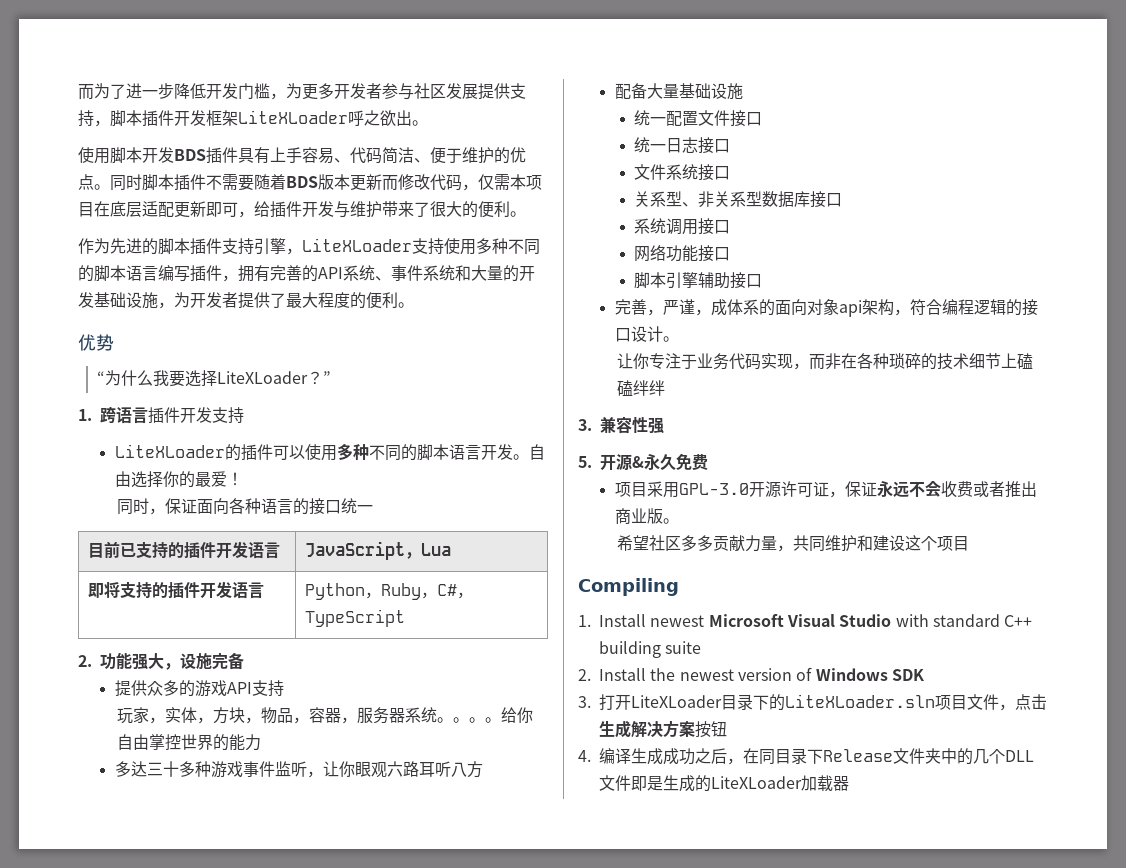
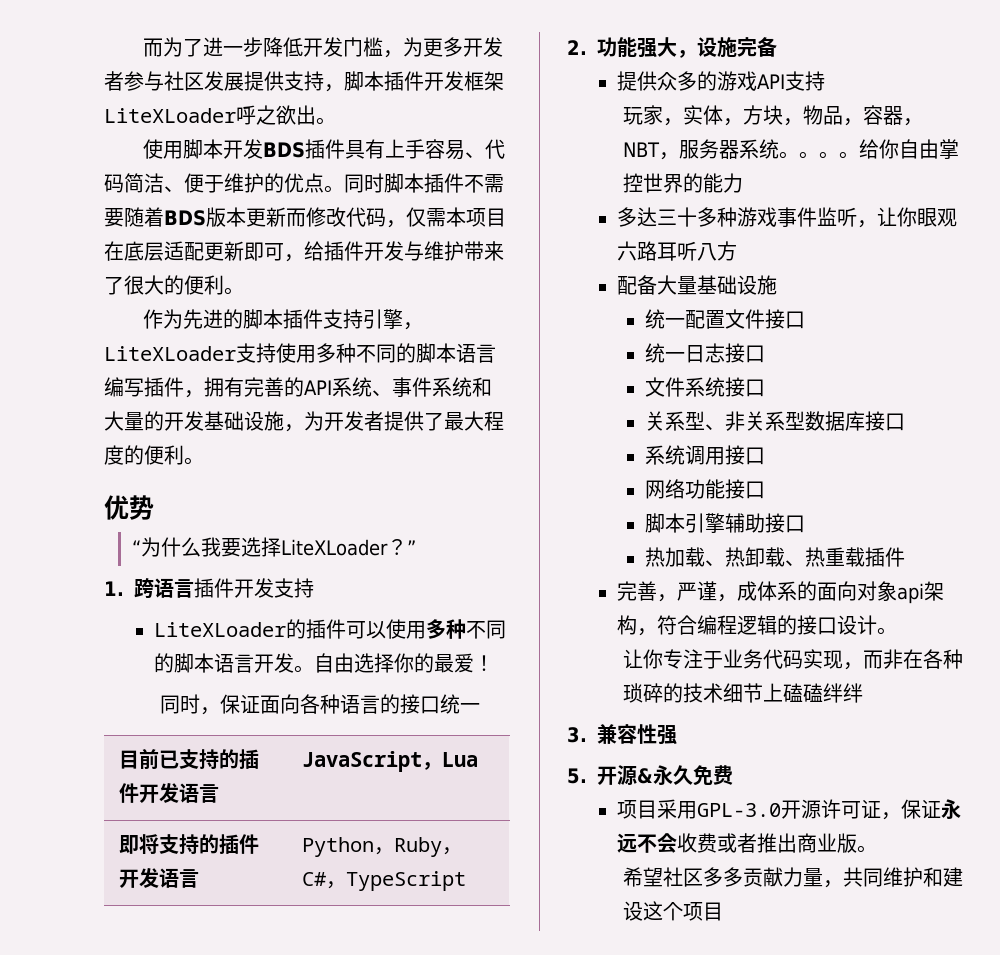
(357, 720) none -> [622,142,679,160] NBT，
(763, 281) none -> [644,547,905,567] // 热加载、热卸载、热重载插件
[578,578,679,596] [578,614,1033,627] [599,641,702,658] [578,667,925,681] [578,694,1047,711] [599,720,727,738] [578,748,1034,765] [599,775,849,792] // Compiling // 1. Install newest Microsoft Visual Studio with standard C++ building suite // 2. Install the newest version of Windows SDK // 3.打开LiteXLoader目录下的LiteXLoader.sln项目文件，点击生成解决方案按钮 // 4.编译生成成功之后，在同目录下Release文件夹中的几个DLL文件即是生成的LiteXLoader加载器 -> (723, 911) none

